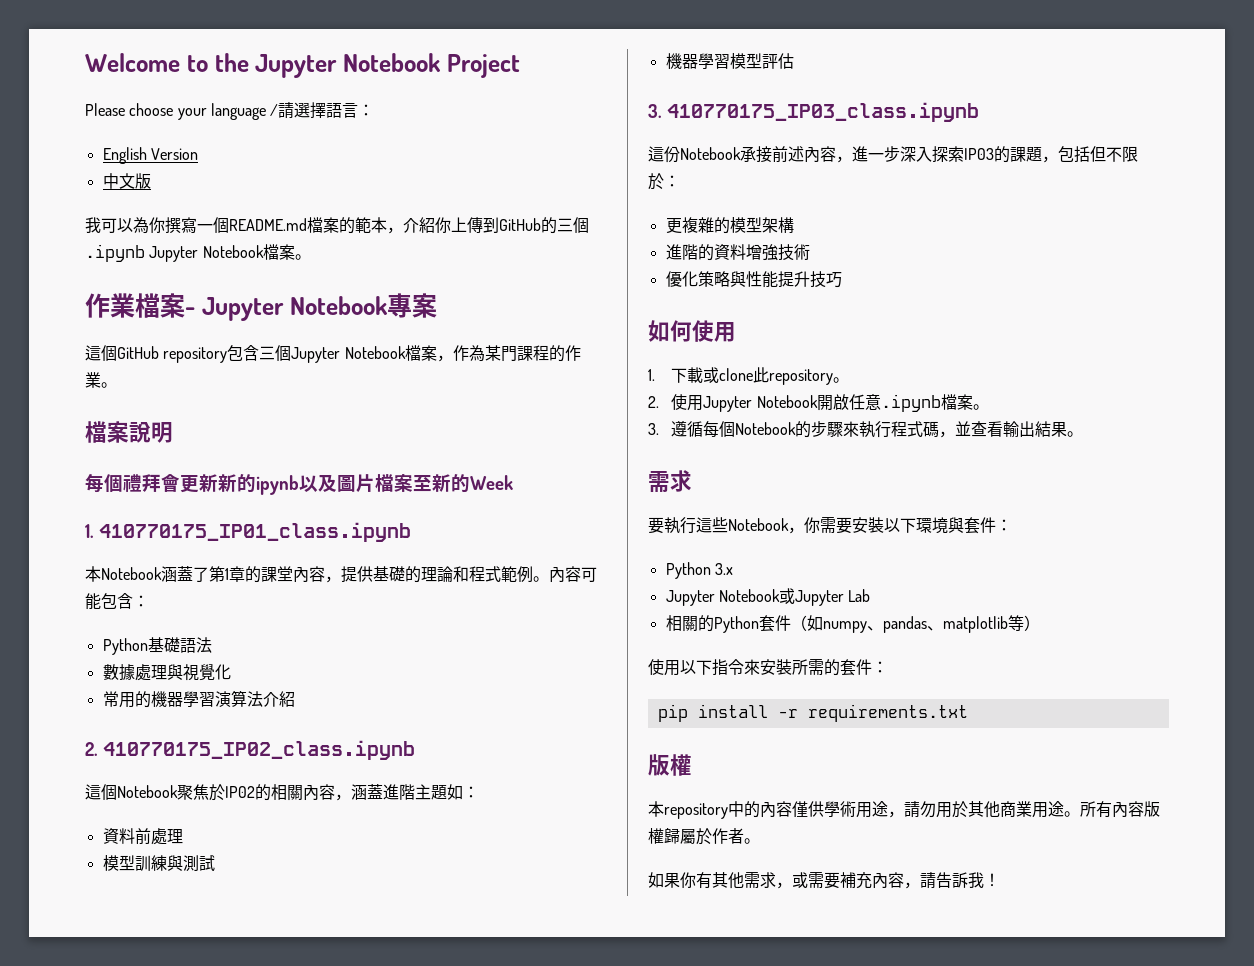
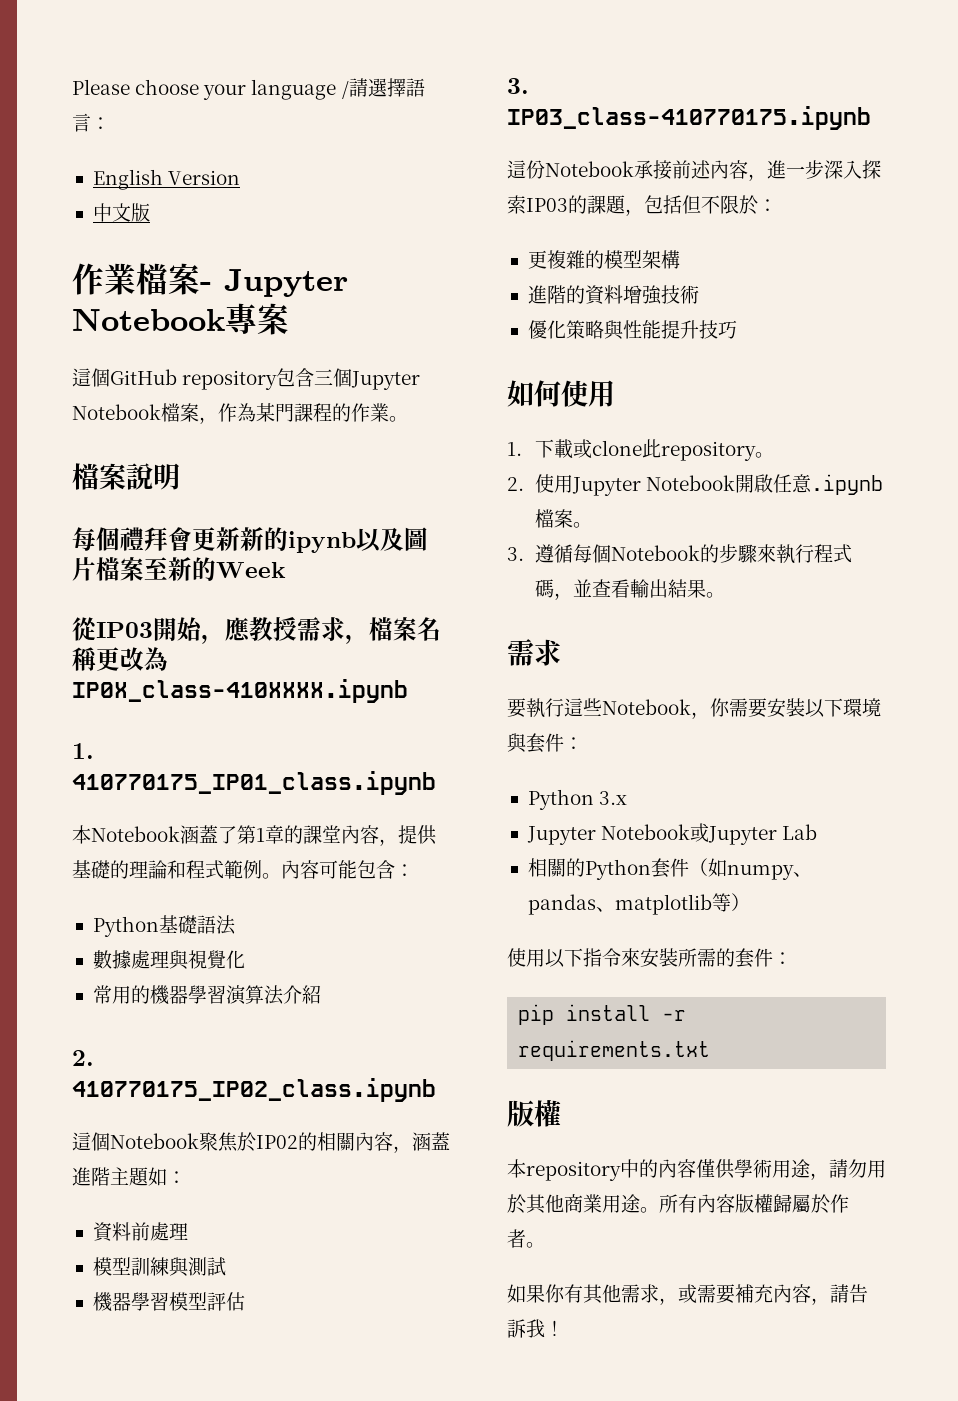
[85,53,520,78] Welcome to the Jupyter Notebook Project // -> (72, 87) none
[85,217,589,234] [85,244,311,262] // 我可以為你撰寫一個README.md檔案的範本，介紹你上傳到GitHub的三個.ipynb Jupyter Notebook檔案。 -> (150, 212) none
(513, 482) none -> [72,617,441,644] [72,647,168,671] [72,679,408,703] // 從IP03開始，應教授需求，檔案名稱更改為IP0X_class-410XXXX.ipynb
[666,102,979,122] 410770175_IP03_class.ipynb -> [507,106,871,130] IP03_class-410770175.ipynb

